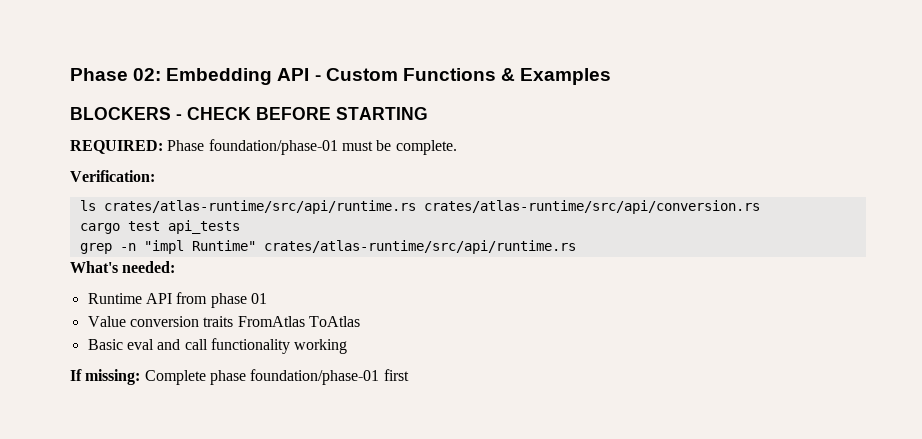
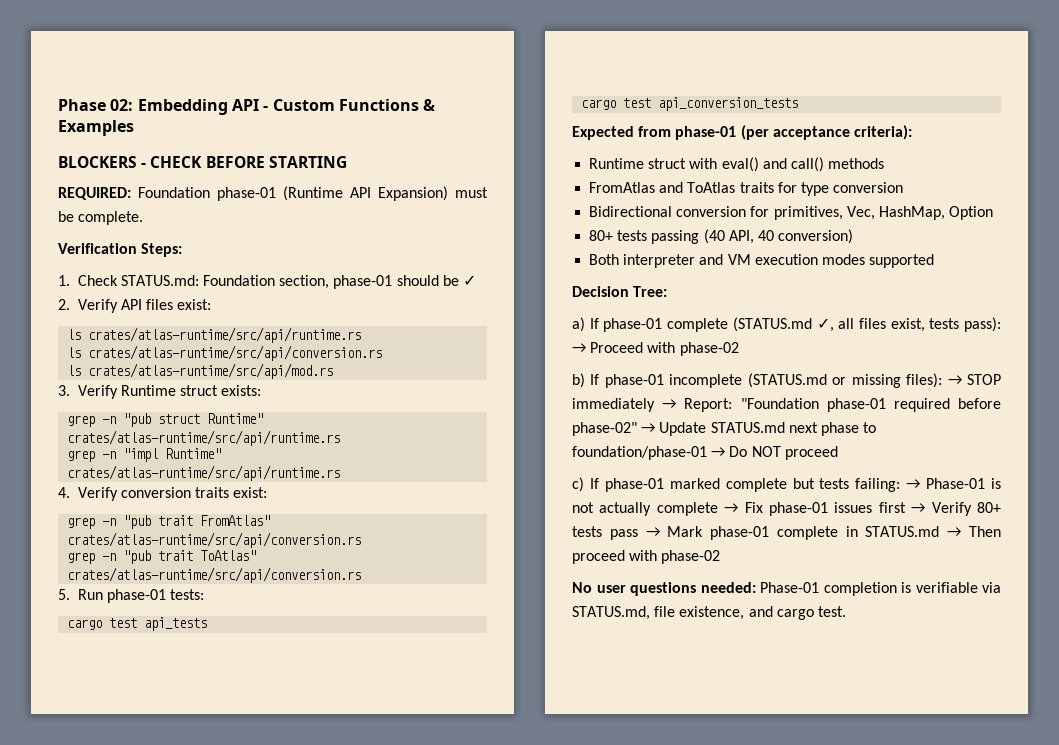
[167,139,457,155] [70,170,155,182] Phase foundation/phase-01 must be complete. // Verification: -> [138,186,488,201] [58,211,144,225] [58,243,183,257] [58,275,477,289] [58,299,212,313] Foundation phase-01 (Runtime API Expansion) must be complete. // Verification Steps: // 1. Check STATUS.md: Foundation section, phase-01 should be ✓ // 2. Verify API files exist:
[423,200,760,214] [79,220,240,234] crates/atlas-runtime/src/api/conversion.rs // cargo test api_tests -> [67,345,383,361] [67,363,334,379] [58,385,262,399] [67,413,264,427] [67,430,341,446] // ls crates/atlas-runtime/src/api/conversion.rs // ls crates/atlas-runtime/src/api/mod.rs // 3. Verify Runtime struct exists: // grep -n "pub struct Runtime" crates/atlas-runtime/src/api/runtime.rs
[70,261,176,273] [87,292,267,308] [87,316,360,327] [87,338,348,354] [70,369,409,385] What's needed: // Runtime API from phase 01 // Value conversion traits FromAtlas ToAtlas // Basic eval and call functionality working // If missing: Complete phase foundation/phase-01 first -> [58,487,268,501] [67,515,271,529] [67,532,362,548] [67,550,257,564] [67,567,362,583] [58,589,205,603] [67,617,208,631] [581,97,799,111] [572,125,912,140] [589,157,885,172] [589,182,904,196] [589,206,994,220] [589,229,854,244] [589,254,935,268] [572,286,668,297] [572,317,1001,332] [572,342,739,356] [572,373,1001,388] [572,398,1001,412] [572,422,877,436] [572,446,838,460] [572,477,1001,492] [572,502,1001,516] [572,526,1001,540] [572,550,721,564] [572,582,1001,596] [572,606,846,620] 4. Verify conversion traits exist: // grep -n "pub trait FromAtlas" crates/atlas-runtime/src/api/conversion.rs // grep -n "pub trait ToAtlas" crates/atlas-runtime/src/api/conversion.rs // 5. Run phase-01 tests: // cargo test api_tests // cargo test api_conversion_tests // Expected from phase-01 (per acceptance criteria): // Runtime struct with eval() and call() methods // FromAtlas and ToAtlas traits for type conversion // Bidirectional conversion for primitives, Vec, HashMap, Option // 80+ tests passing (40 API, 40 conversion) // Both interpreter and VM execution modes supported // Decision Tree: // a) If phase-01 complete (STATUS.md ✓, all files exist, tests pass): → Proceed with phase-02 // b) If phase-01 incomplete (STATUS.md or missing files): → STOP immediately → Report: "Foundation phase-01 required before phase-02" → Update STATUS.md next phase to foundation/phase-01 → Do NOT proceed // c) If phase-01 marked complete but tests failing: → Phase-01 is not actually complete → Fix phase-01 issues first → Verify 80+ tests pass → Mark phase-01 complete in STATUS.md → Then proceed with phase-02 // No user questions needed: Phase-01 completion is verifiable via STATUS.md, file existence, and cargo test.

